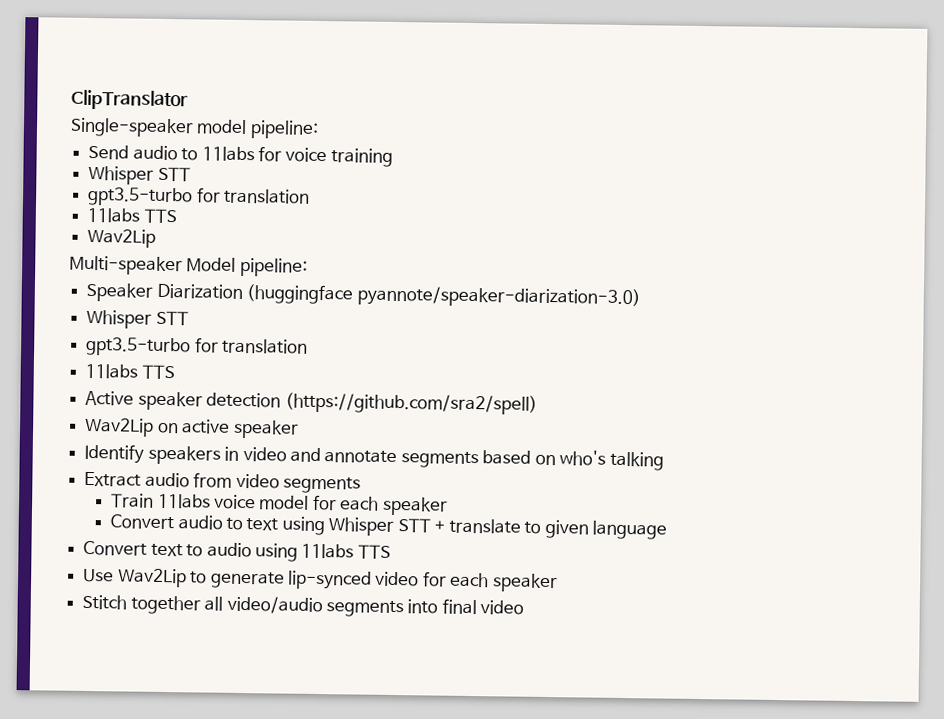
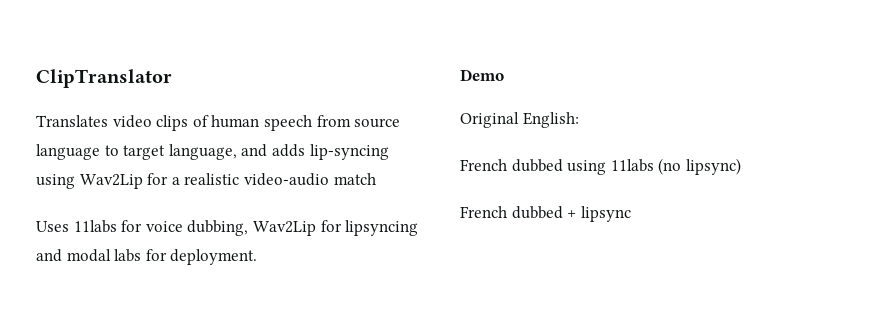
[70,117,319,139] [88,144,393,167] [88,165,191,185] [87,186,311,207] [87,207,177,224] [87,228,157,248] [69,255,308,277] [86,282,641,309] [86,309,189,329] [86,336,309,357] [85,363,175,380] [85,390,538,415] [84,417,299,439] [84,443,664,471] [84,471,361,494] [111,493,448,516] [110,514,668,540] [83,540,391,562] [83,568,558,593] [82,594,525,618] Single-speaker model pipeline: // Send audio to 11labs for voice training // Whisper STT // gpt3.5-turbo for translation // 11labs TTS // Wav2Lip // Multi-speaker Model pipeline: // Speaker Diarization (huggingface pyannote/speaker-diarization-3.0) // Whisper STT // gpt3.5-turbo for translation // 11labs TTS // Active speaker detection (https://github.com/sra2/spell) // Wav2Lip on active speaker // Identify speakers in video and annotate segments based on who's talking // Extract audio from video segments // Train 11labs voice model for each speaker // Convert audio to text using Whisper STT + translate to given language // Convert text to audio using 11labs TTS // Use Wav2Lip to generate lip-synced video for each speaker // Stitch together all video/audio segments into final video -> [36,115,401,131] [36,144,389,160] [36,173,376,189] [36,220,419,236] [36,249,258,265] [460,69,504,81] [460,112,579,128] [460,158,741,175] [460,206,631,222] Translates video clips of human speech from source language to target language, and adds lip-syncing using Wav2Lip for a realistic video-audio match // Uses 11labs for voice dubbing, Wav2Lip for lipsyncing and modal labs for deployment. // Demo // Original English: // French dubbed using 11labs (no lipsync) // French dubbed + lipsync

